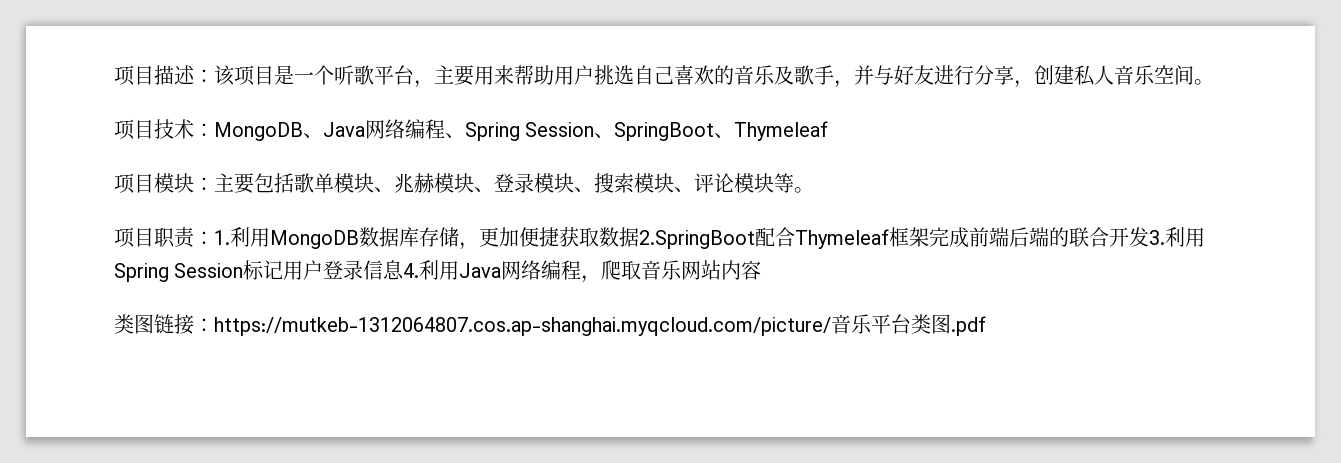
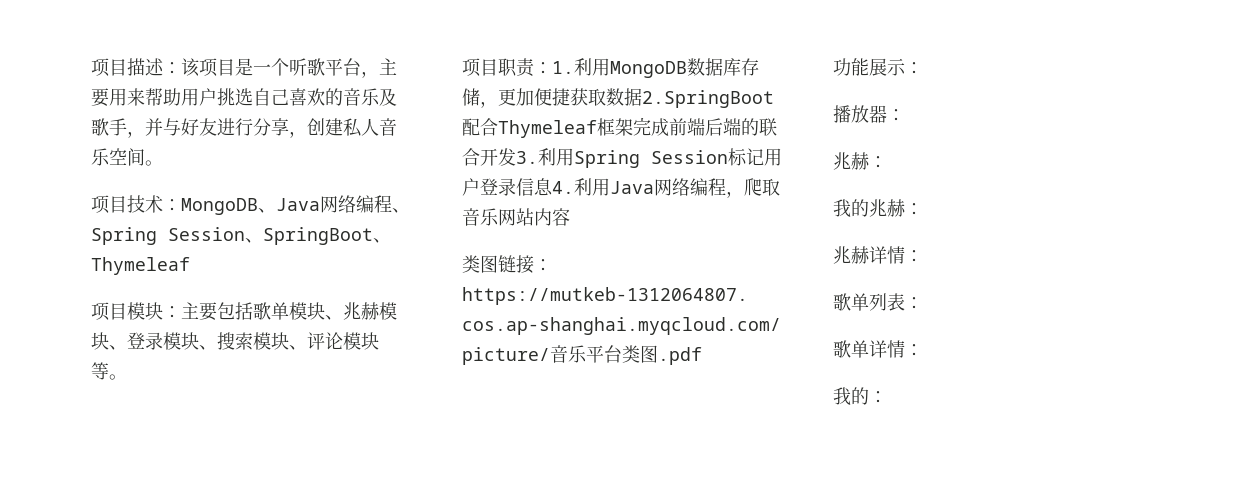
(986, 326) none -> [833,58,923,76] [833,105,905,123] [833,152,887,170] [833,199,923,217] [833,246,923,264] [833,293,923,311] [833,340,923,358] [833,387,887,405] // 功能展示： // 播放器： // 兆赫： // 我的兆赫： // 兆赫详情： // 歌单列表： // 歌单详情： // 我的：

